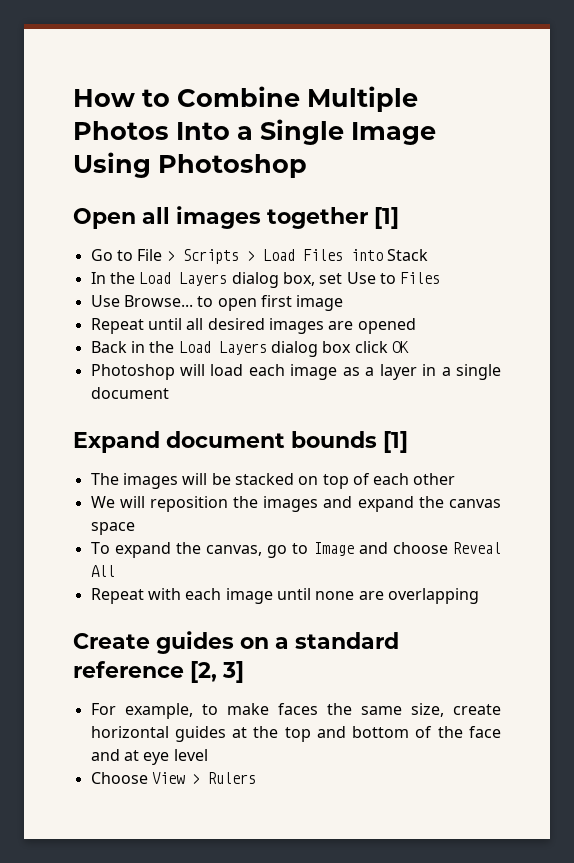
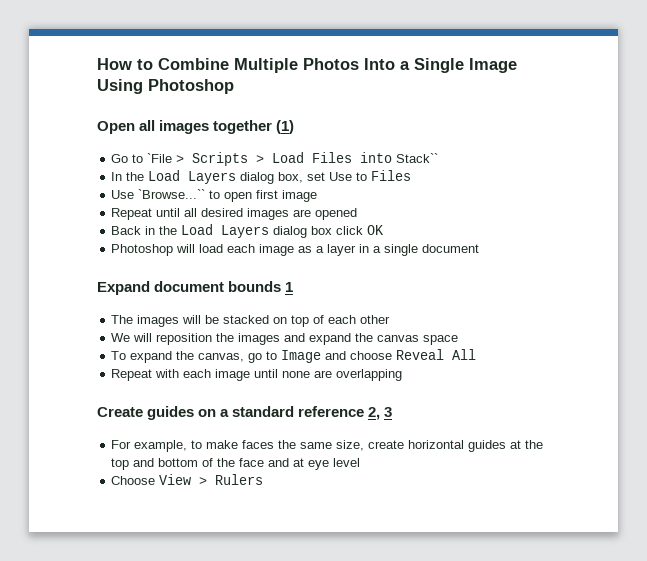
[374,207,399,229] [1] -> [276,120,295,134] (1)
[137,249,163,261] File -> [147,153,173,163] `File
[386,249,428,261] Stack -> [396,153,439,163] Stack``
[123,295,193,307] Browse... -> [138,189,206,199] `Browse...``
[383,431,408,453] [1] -> [285,282,294,292] 1
[190,661,244,683] [2, 3] -> [368,407,393,420] 2, 3

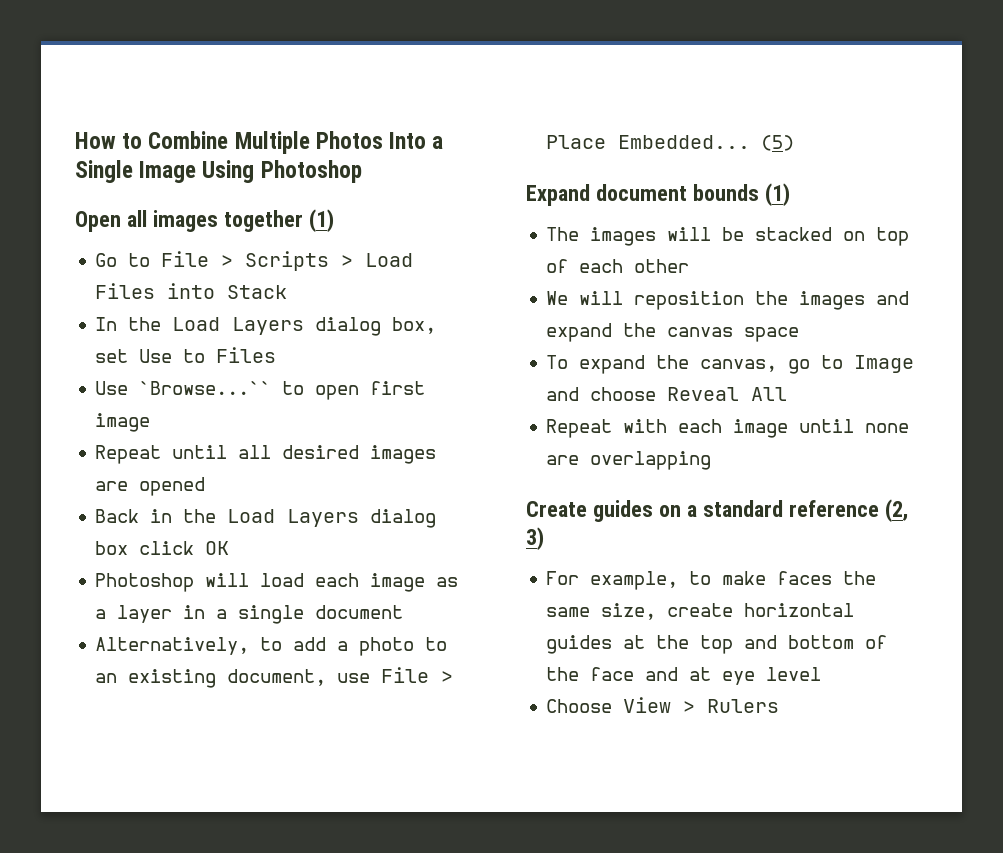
[147,153,173,163] `File -> [161,251,210,267] File
[396,153,439,163] Stack`` -> [227,285,288,299] Stack
(480, 248) none -> [95,637,448,656] [95,667,454,688] [546,135,795,151] // Alternatively, to add a photo to an existing document, use File > Place Embedded... (5)
[285,282,294,292] 1 -> [764,183,790,206] (1)
[368,407,393,420] 2, 3 -> [884,499,908,522] [526,527,544,550] (2, 3)

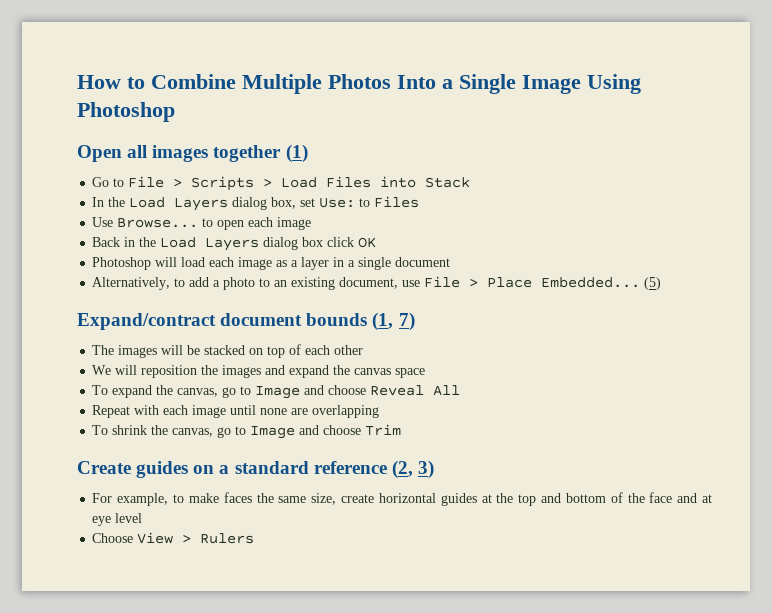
[139,349,173,363] Use -> [319,197,356,208] Use:
[139,381,272,395] `Browse...`` -> [117,218,199,228] Browse...
[370,381,426,395] [95,413,151,432] [95,445,437,464] [95,477,206,496] first image // Repeat until all desired images are opened -> [248,217,312,230] each image
[526,184,590,206] Expand -> [77,313,216,330] Expand/contract
[764,183,790,206] (1) -> [372,312,415,331] (1, 7)
(712, 460) none -> [92,424,402,439] // To shrink the canvas, go to Image and choose Trim

